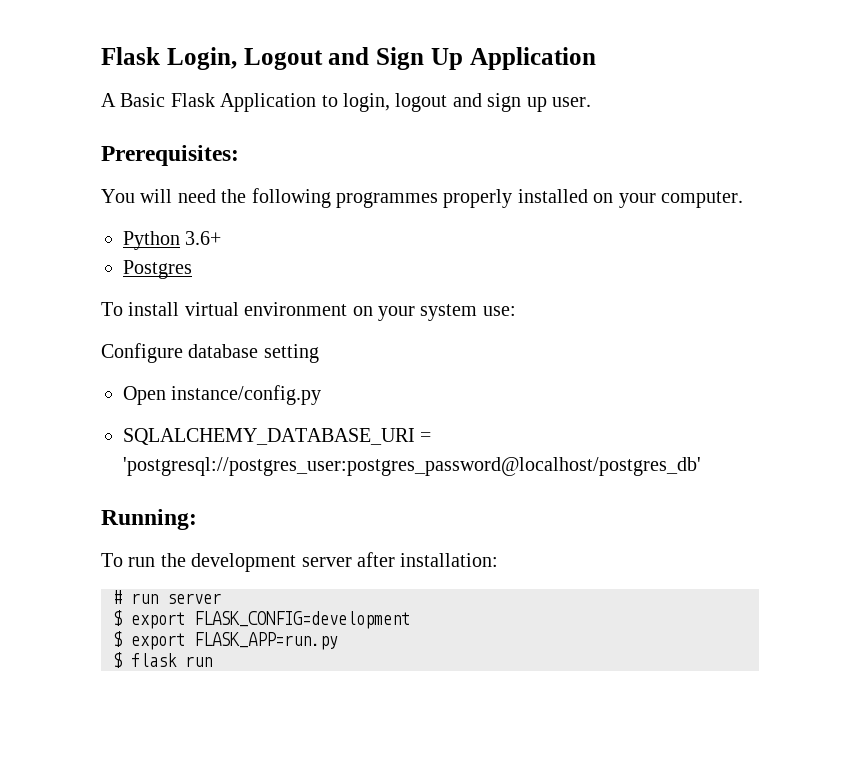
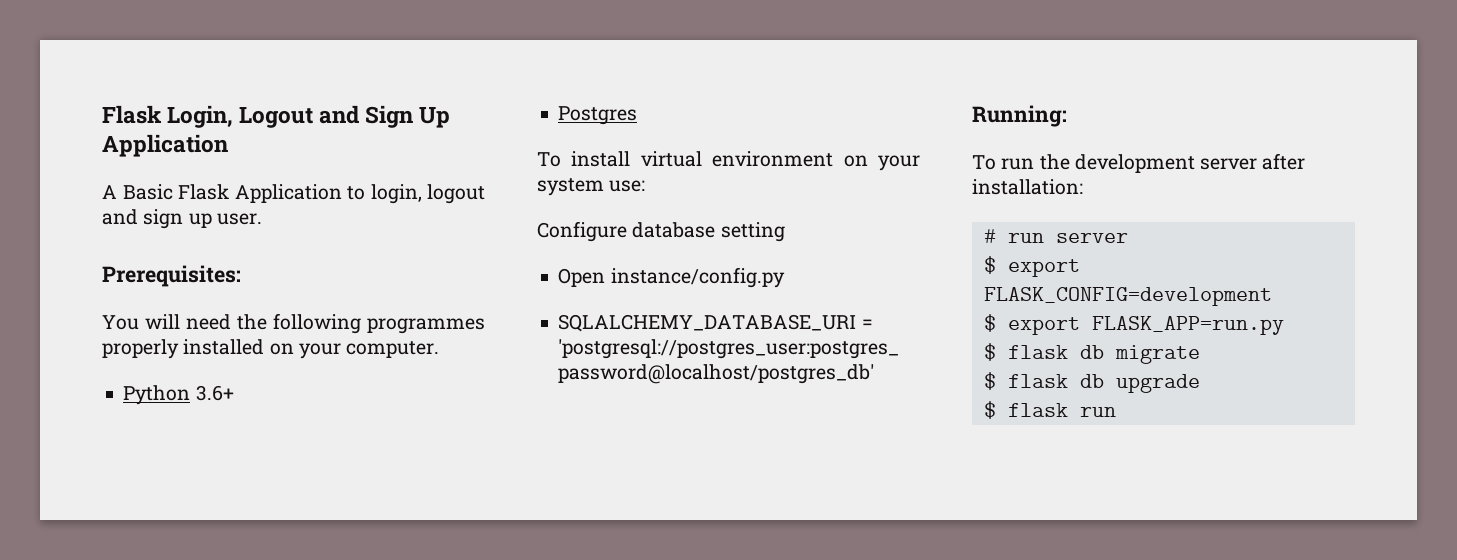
(338, 641) none -> [983,343,1200,364] [983,372,1200,393] // $ flask db migrate // $ flask db upgrade

